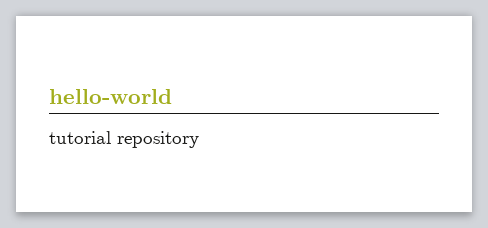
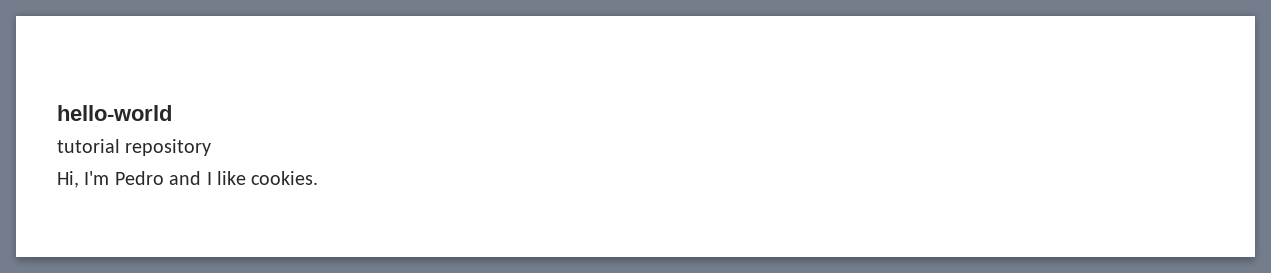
(199, 139) none -> [57,171,319,188] // Hi, I'm Pedro and I like cookies.

